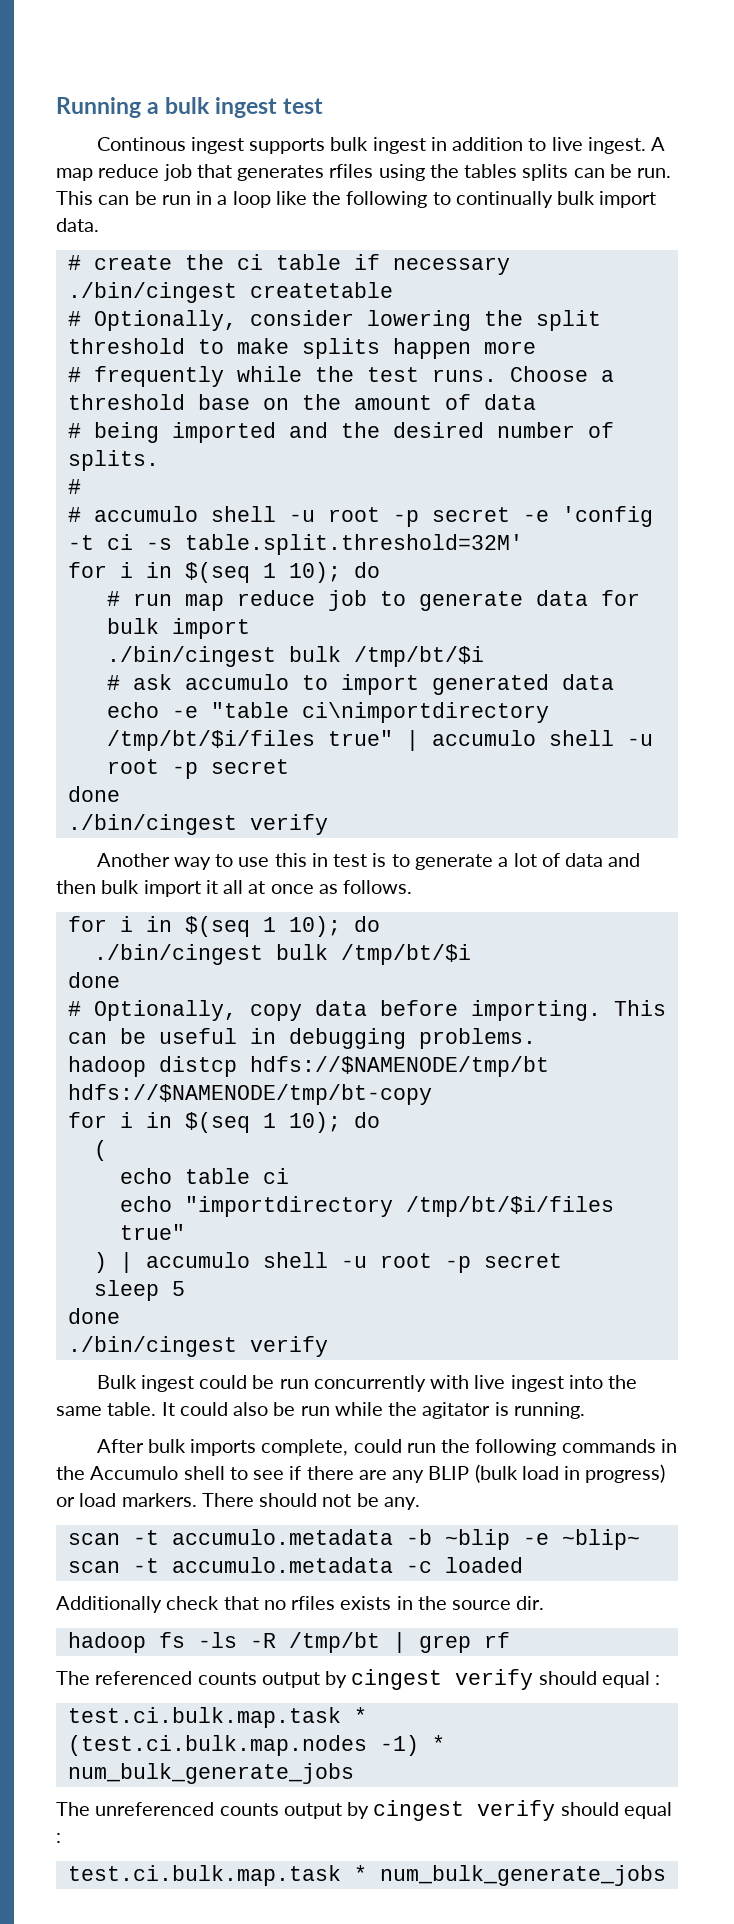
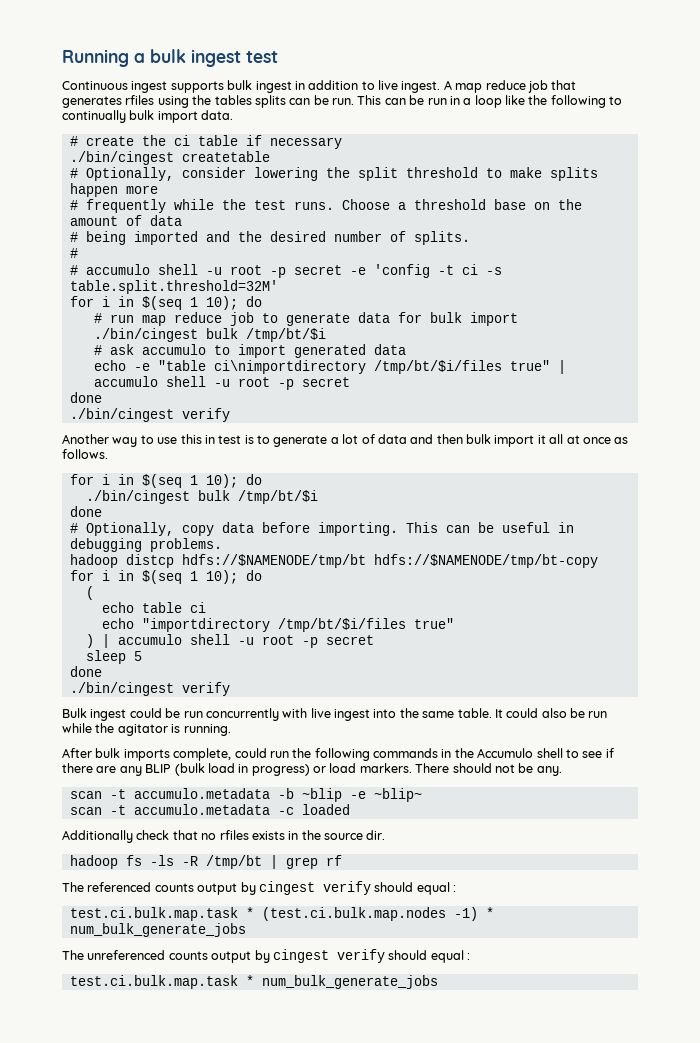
[96,137,186,151] Continous -> [62,81,128,90] Continuous

